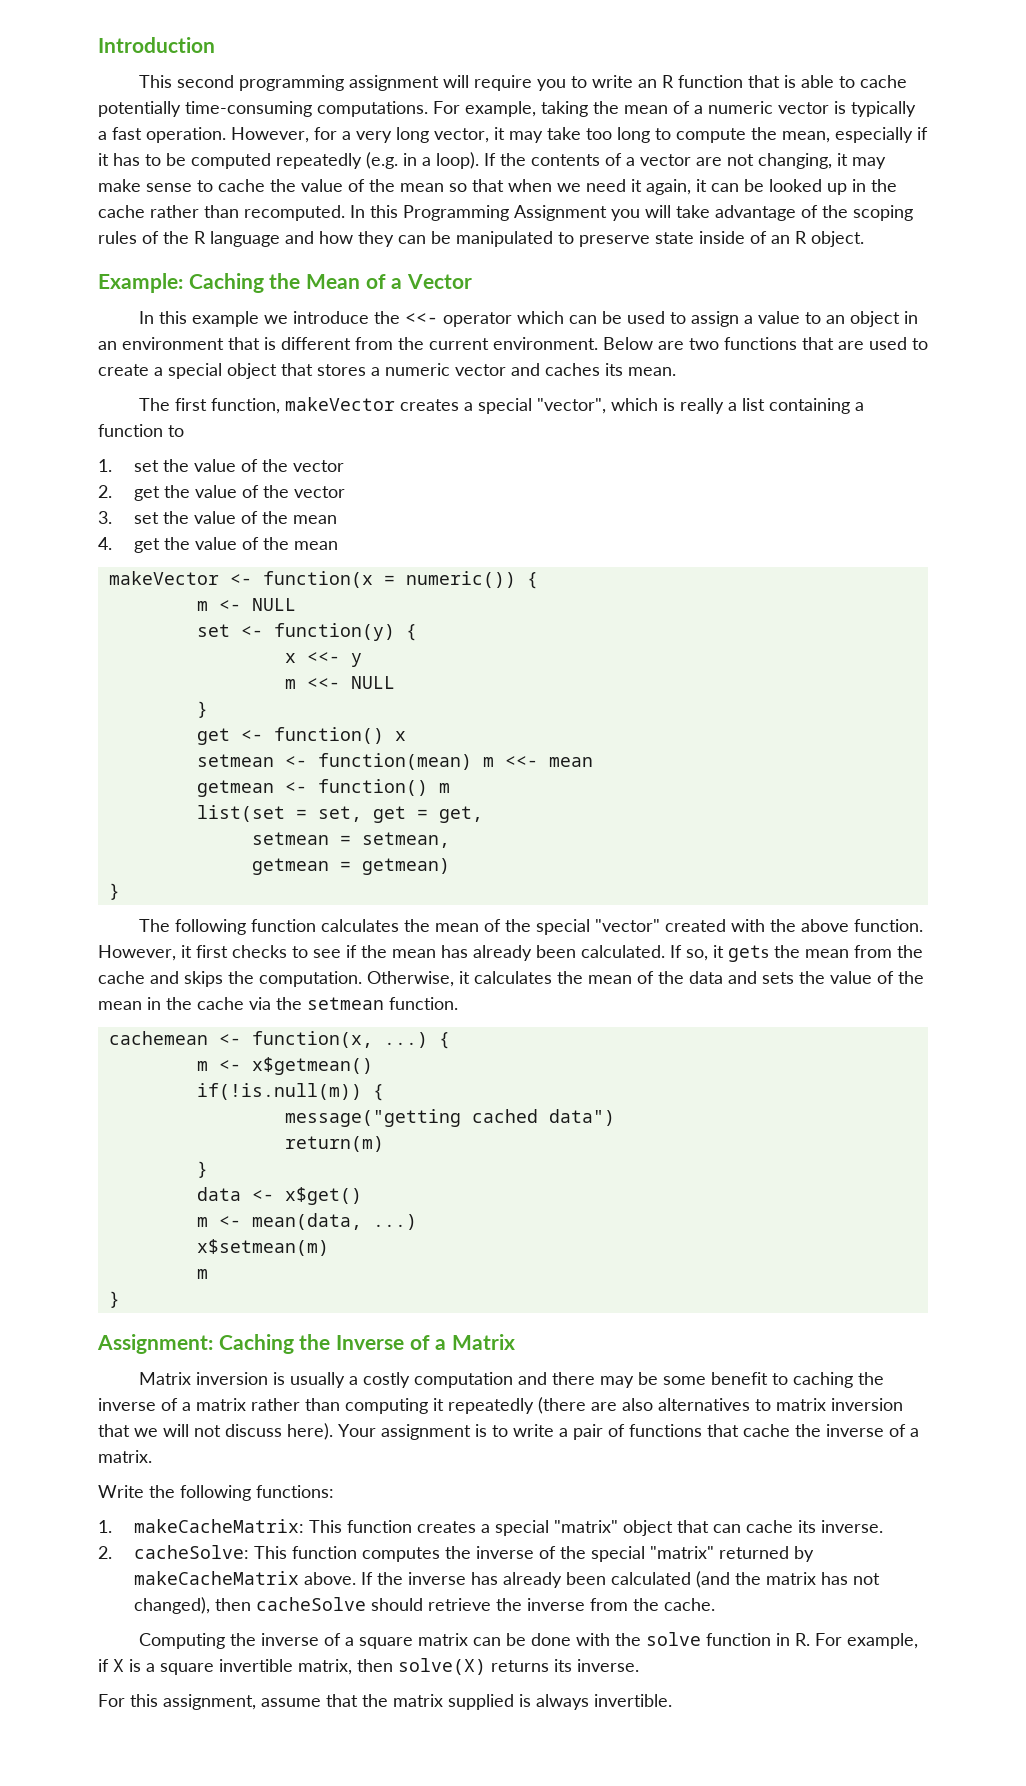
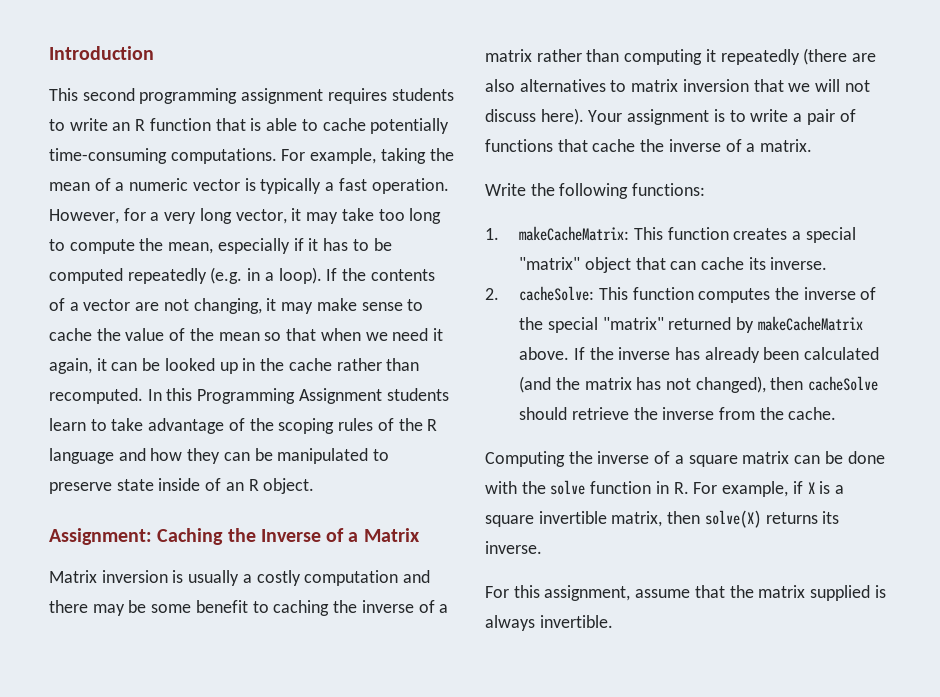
[442,75,566,91] will require you -> [327,88,454,104] requires students
[611,205,671,221] you will -> [386,388,449,401] [49,418,107,431] students learn to
[98,273,473,293] [138,311,918,327] [98,337,928,350] [98,363,676,379] [138,397,864,414] [98,424,184,437] [98,459,344,472] [98,485,345,501] [98,511,337,524] [98,537,338,553] [108,571,538,589] [196,598,296,611] [196,623,417,641] [284,652,362,667] [284,676,395,689] [196,701,208,718] [196,727,406,745] [196,753,593,770] [196,779,450,797] [196,805,483,823] [251,832,450,848] [251,858,450,875] [108,883,120,900] [138,919,923,935] [98,945,923,962] [98,971,924,987] [98,997,458,1010] [108,1031,450,1049] [196,1057,373,1075] [196,1083,384,1101] [284,1109,615,1127] [284,1136,384,1152] [196,1161,208,1178] [196,1187,362,1205] [196,1213,417,1230] [196,1239,329,1256] [196,1269,208,1279] [108,1291,120,1308] // Example: Caching the Mean of a Vector // In this example we introduce the <<- operator which can be used to assign a value to an object in an environment that is different from the current environment. Below are two functions that are used to create a special object that stores a numeric vector and caches its mean. // The first function, makeVector creates a special "vector", which is really a list containing a function to // 1. set the value of the vector // 2. get the value of the vector // 3. set the value of the mean // 4. get the value of the mean // makeVector <- function(x = numeric()) { // m <- NULL // set <- function(y) { // x <<- y // m <<- NULL // } // get <- function() x // setmean <- function(mean) m <<- mean // getmean <- function() m // list(set = set, get = get, // setmean = setmean, // getmean = getmean) // } // The following function calculates the mean of the special "vector" created with the above function. However, it first checks to see if the mean has already been calculated. If so, it gets the mean from the cache and skips the computation. Otherwise, it calculates the mean of the data and sets the value of the mean in the cache via the setmean function. // cachemean <- function(x, ...) { // m <- x$getmean() // if(!is.null(m)) { // message("getting cached data") // return(m) // } // data <- x$get() // m <- mean(data, ...) // x$setmean(m) // m // } -> (315, 486) none

